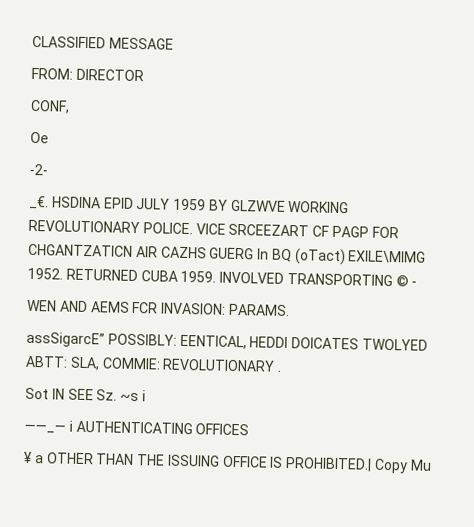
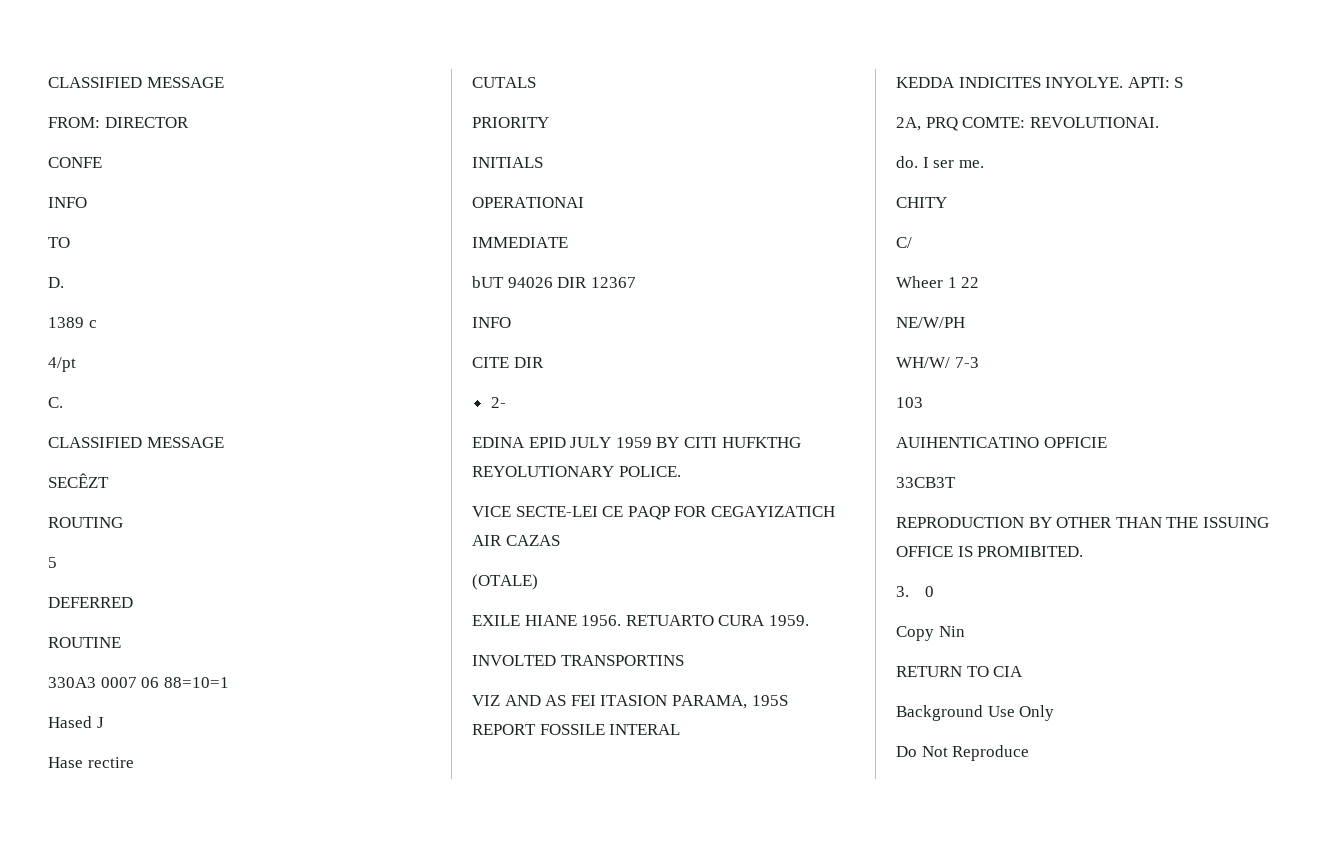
[30,99,70,114] [30,131,49,144] [29,163,48,176] [29,195,350,214] [28,219,399,239] [28,243,427,266] [27,267,418,287] [27,299,290,317] [26,331,428,351] [25,355,282,372] [25,387,146,402] [24,420,250,436] [23,451,44,464] CONF, // Oe // -2- // _€. HSDINA EPID JULY 1959 BY GLZWVE WORKING REVOLUTIONARY POLICE. VICE SRCEEZART CF PAGP FOR CHGANTZATICN AIR CAZHS GUERG In BQ (oTact) EXILE\MIMG 1952. RETURNED CUBA 1959. INVOLVED TRANSPORTING © - // WEN AND AEMS FCR INVASION: PARAMS. // assSigarcE” POSSIBLY: EENTICAL, HEDDI DOICATES TWOLYED ABTT: SLA, COMMIE: REVOLUTIONARY . // Sot IN SEE Sz. ~s i // ——_— i AUTHENTICATING OFFICES // ¥ a -> [48,157,102,168] [48,197,87,208] [48,237,70,248] [48,277,64,288] [48,317,97,328] [48,357,76,372] [48,397,63,408] [48,437,224,448] [48,473,109,488] [48,517,123,528] [48,557,57,568] [48,597,133,608] [48,637,121,648] [48,677,229,688] [48,716,104,728] [48,757,134,768] [472,77,536,88] [472,117,549,128] [472,157,543,168] [472,197,584,208] [472,237,568,248] [472,276,636,288] [472,317,511,328] [472,357,544,368] [490,397,506,408] [472,437,801,448] [472,466,681,477] [472,506,835,520] [472,535,560,546] [472,574,538,590] [472,615,809,626] [472,655,684,666] [472,695,788,709] [472,724,681,735] [896,77,1184,88] [896,117,1159,131] [896,156,984,168] [896,197,947,208] [896,237,912,248] [896,276,980,288] [896,317,965,328] [896,357,979,368] [896,397,923,408] [896,437,1107,448] [896,477,956,488] [896,517,1052,528] CONFE // INFO // TO // D. // 1389 c // 4/pt // C. // CLASSIFIED MESSAGE // SECÊZT // ROUTING // 5 // DEFERRED // ROUTINE // 330A3 0007 06 88=10=1 // Hased J // Hase rectire // CUTALS // PRIORITY // INITIALS // OPERATIONAI // IMMEDIATE // bUT 94026 DIR 12367 // INFO // CITE DIR // 2- // EDINA EPID JULY 1959 BY CITI HUFKTHG REYOLUTIONARY POLICE. // VICE SECTE-LEI CE PAQP FOR CEGAYIZATICH AIR CAZAS // (OTALE) // EXILE HIANE 1956. RETUARTO CURA 1959. // INVOLTED TRANSPORTINS // VIZ AND AS FEI ITASION PARAMA, 195S REPORT FOSSILE INTERAL // KEDDA INDICITES INYOLYE. APTI: S // 2A, PRQ COMTE: REVOLUTIONAI. // do. I ser me. // CHITY // C/ // Wheer 1 22 // NE/W/PH // WH/W/ 7-3 // 103 // AUIHENTICATINO OPFICIE // 33CB3T // REPRODUCTION BY
[285,457,432,474] PROHIBITED.| Copy Mu -> [977,546,1084,557] [896,586,934,597] [896,626,965,641] [896,666,1024,677] [896,705,1055,721] [896,745,1030,761] PROMIBITED. // 3. 0 // Copy Nin // RETURN TO CIA // Background Use Only // Do Not Reproduce

